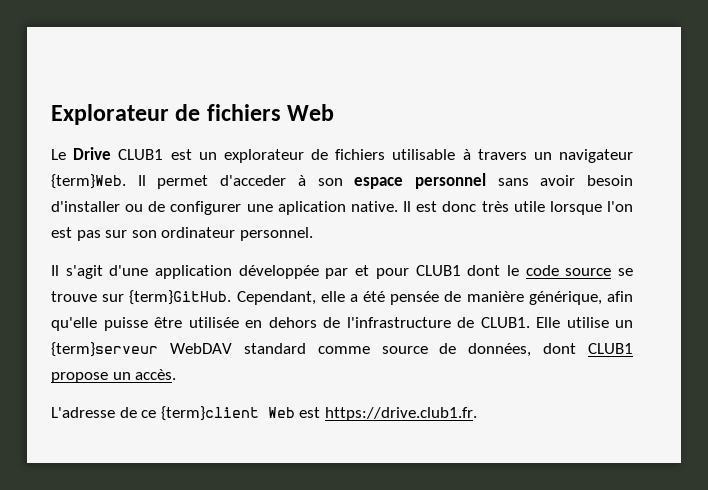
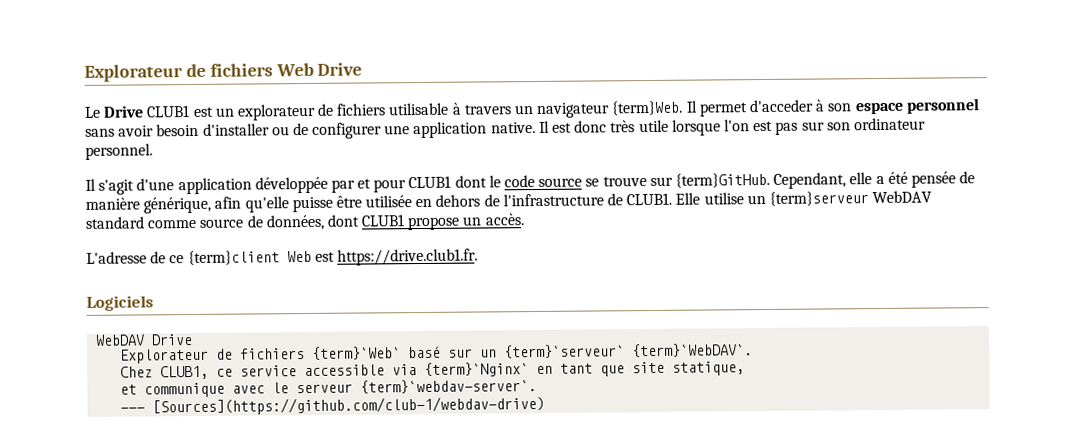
(335, 112) none -> [317,62,363,76] Drive
[277,201,346,215] aplication -> [413,121,488,139] application
(477, 414) none -> [86,295,154,311] [95,333,194,346] [120,343,754,364] [120,361,746,380] [120,378,538,398] [120,395,546,416] // Logiciels // WebDAV Drive // Explorateur de fichiers {term}`Web` basé sur un {term}`serveur` {term}`WebDAV`. // Chez CLUB1, ce service accessible via {term}`Nginx` en tant que site statique, // et communique avec le serveur {term}`webdav-server`. // --- [Sources](https://github.com/club-1/webdav-drive)

